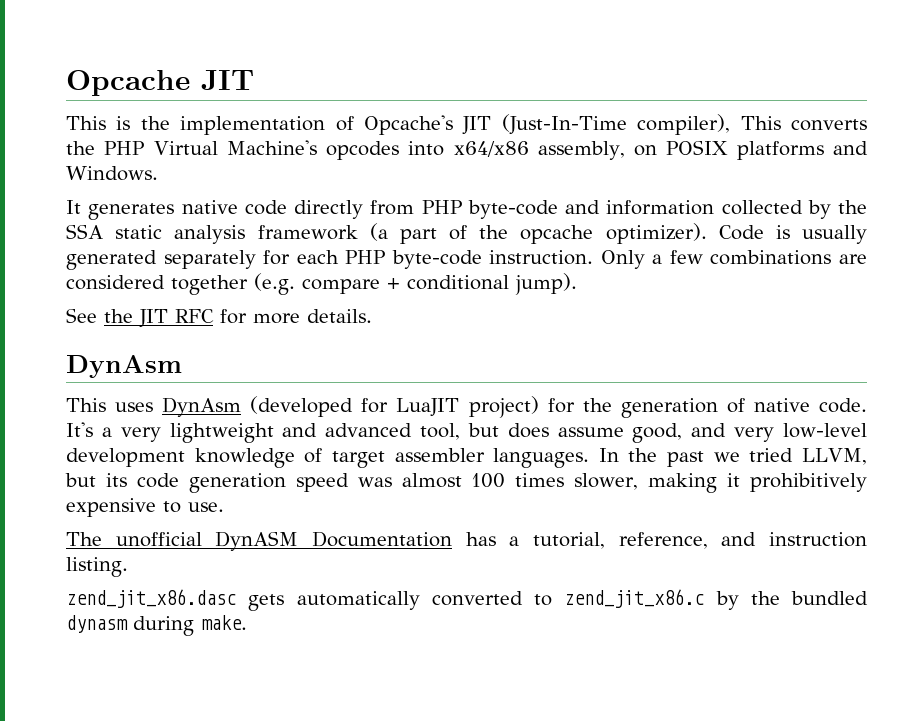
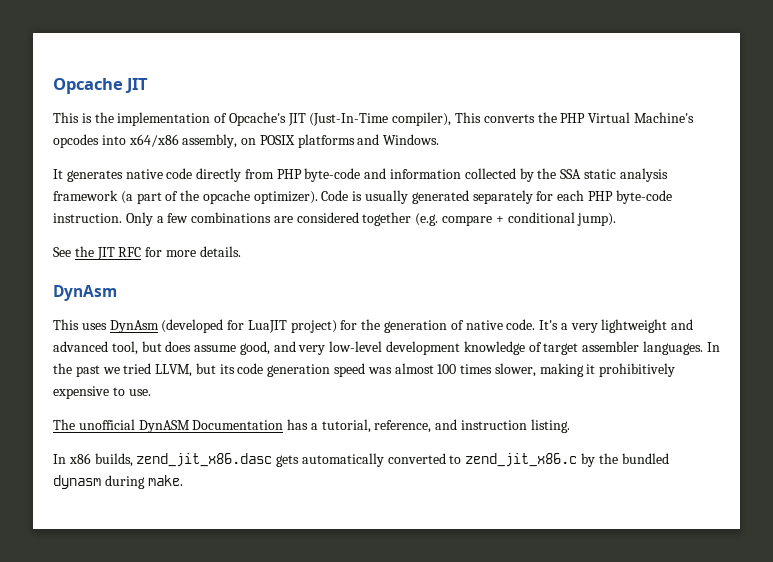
(128, 567) none -> [53,453,133,467] In x86 builds,

